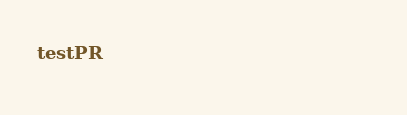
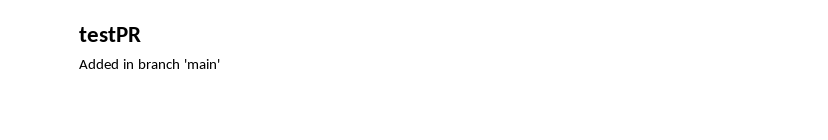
(104, 52) none -> [79,59,220,69] // Added in branch 'main'

